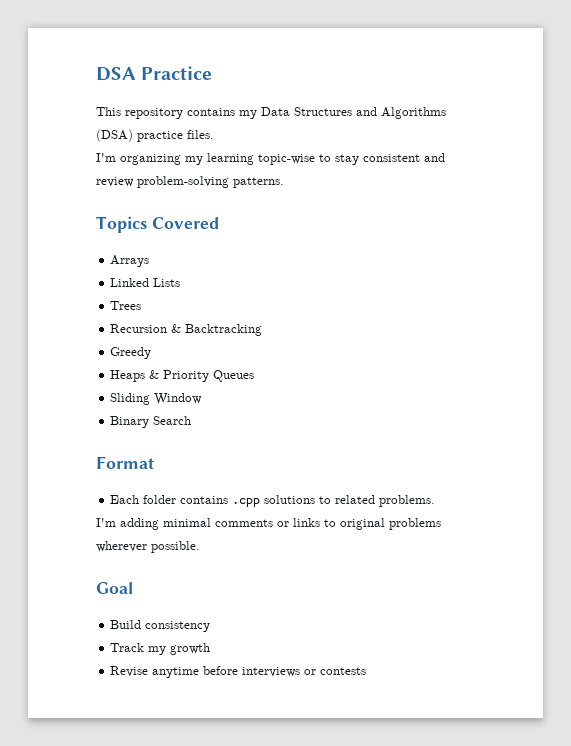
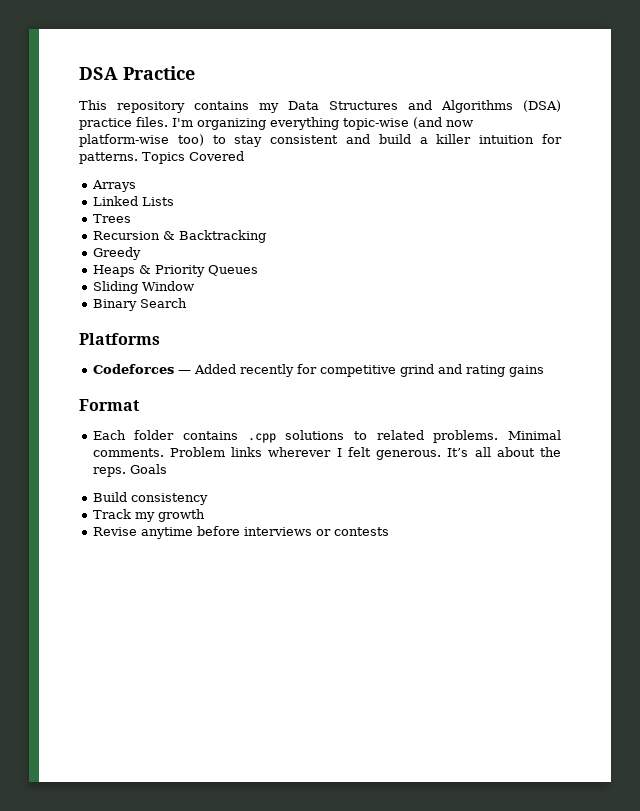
(214, 134) // -> (168, 122) none
[185,153,445,165] [96,176,229,188] my learning topic-wise to stay consistent and review problem-solving -> [270,117,473,130] [79,134,563,147] everything topic-wise (and now platform-wise too) to stay consistent and build a killer intuition for
(284, 182) // -> (138, 158) none
(192, 420) none -> [79,333,160,345] [92,364,544,377] // Platforms // Codeforces — Added recently for competitive grind and rating gains
[96,518,441,530] [96,541,200,553] [96,582,133,594] // I'm adding minimal comments or links to original problems wherever possible. // Goal -> [508,430,561,440] [92,447,562,460] [92,464,167,477] Minimal comments. Problem links wherever I felt generous. It’s all about the reps. Goals

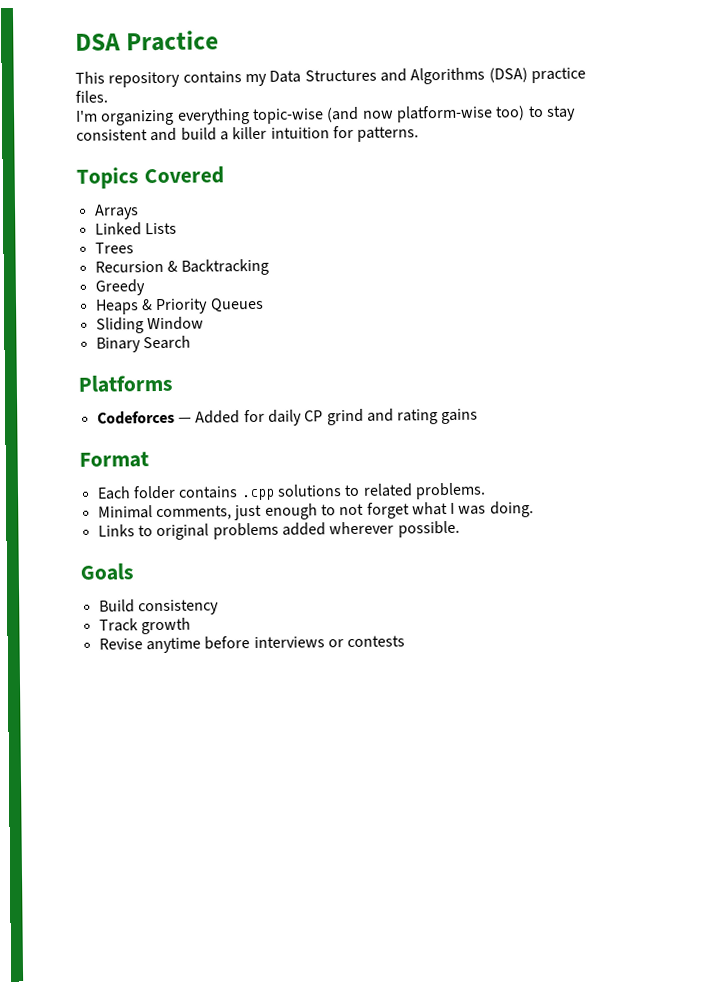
(168, 122) none -> (108, 96) //
(138, 158) none -> (420, 134) //
[239,364,396,377] recently for competitive -> [243,409,324,426] for daily CP
[508,430,561,440] [92,447,562,460] [92,467,126,477] Minimal comments. Problem links wherever I felt generous. It’s all about the reps. -> [97,501,534,521] [97,520,460,541] // Minimal comments, just enough to not forget what I was doing. // Links to original problems added wherever possible. //
[134,512,155,522] my -> (138, 625) none

